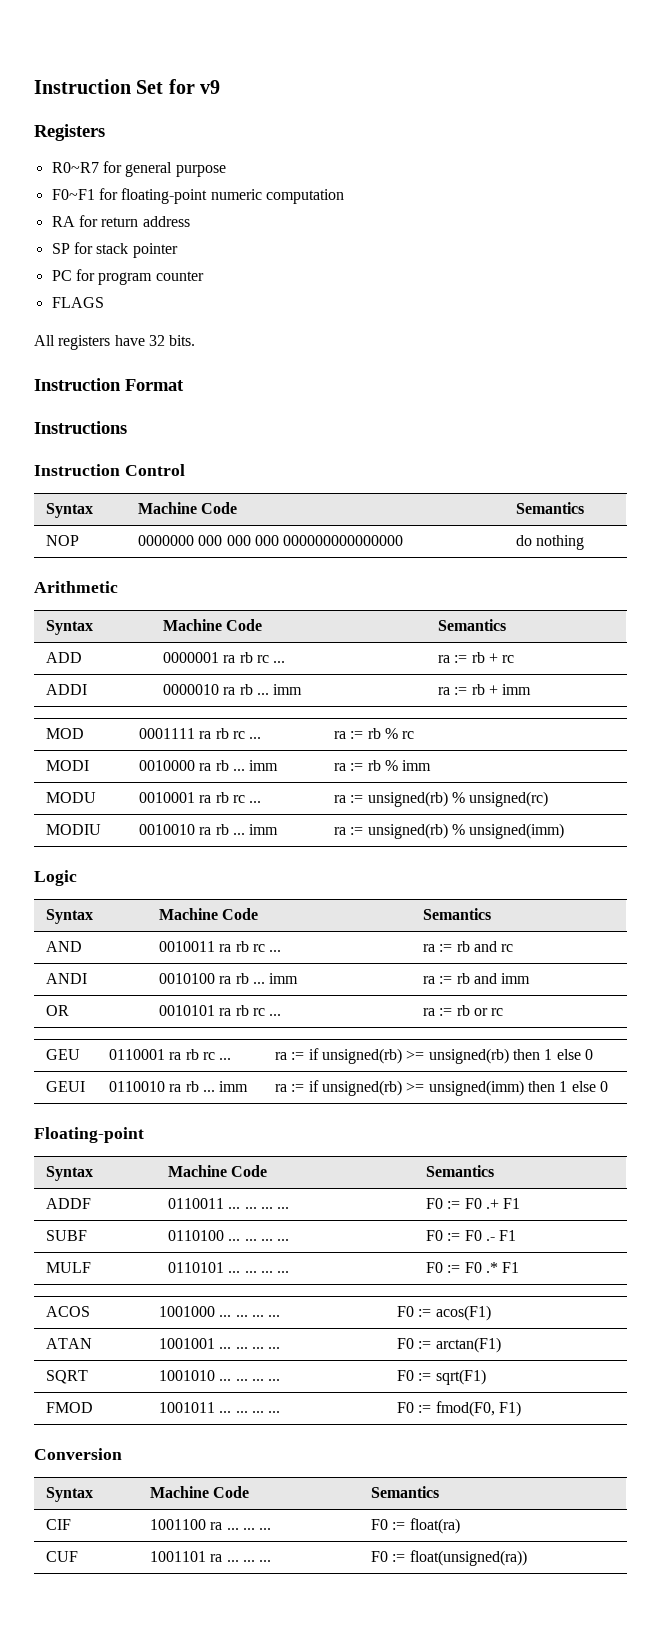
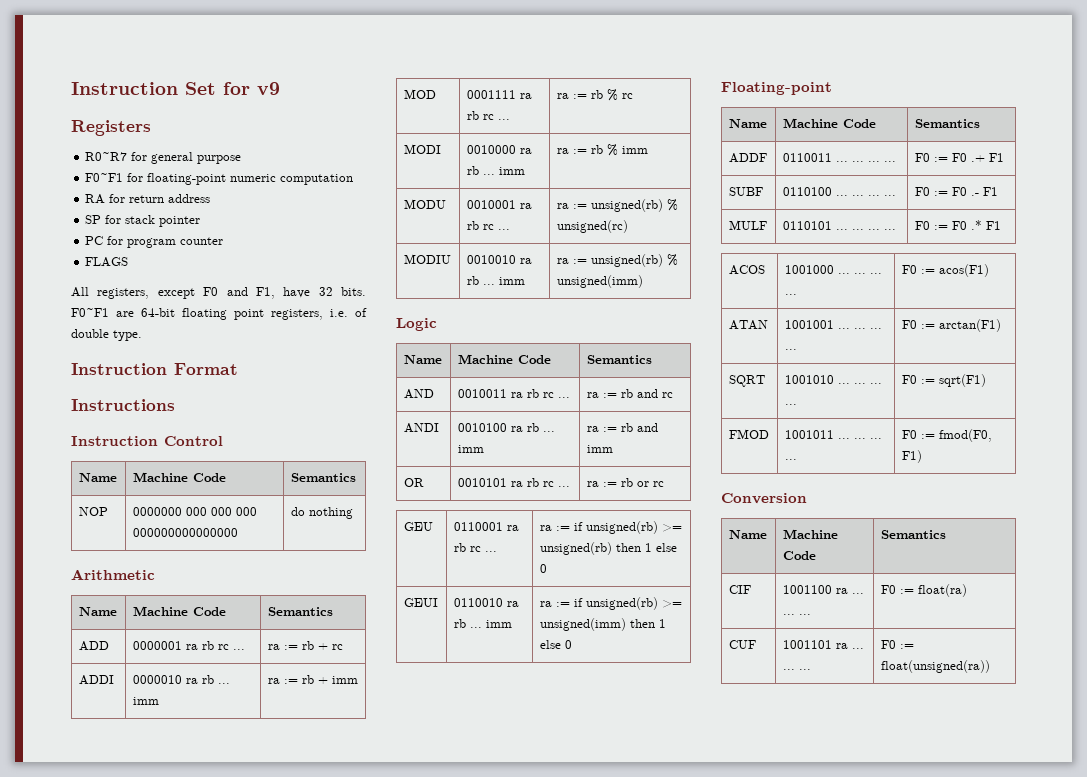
[58,335,196,350] registers have 32 bits. -> [97,287,366,299] [71,308,367,320] [71,329,142,341] registers, except F0 and F1, have 32 bits. F0~F1 are 64-bit floating point registers, i.e. of double type.
[45,503,93,518] Syntax -> [78,473,117,482] Name
[45,620,93,635] Syntax -> [78,607,117,616] Name
[45,909,93,924] Syntax -> [403,355,442,364] Name
[45,1166,93,1181] Syntax -> [728,119,767,128] Name
[45,1487,93,1502] Syntax -> [728,530,767,539] Name

